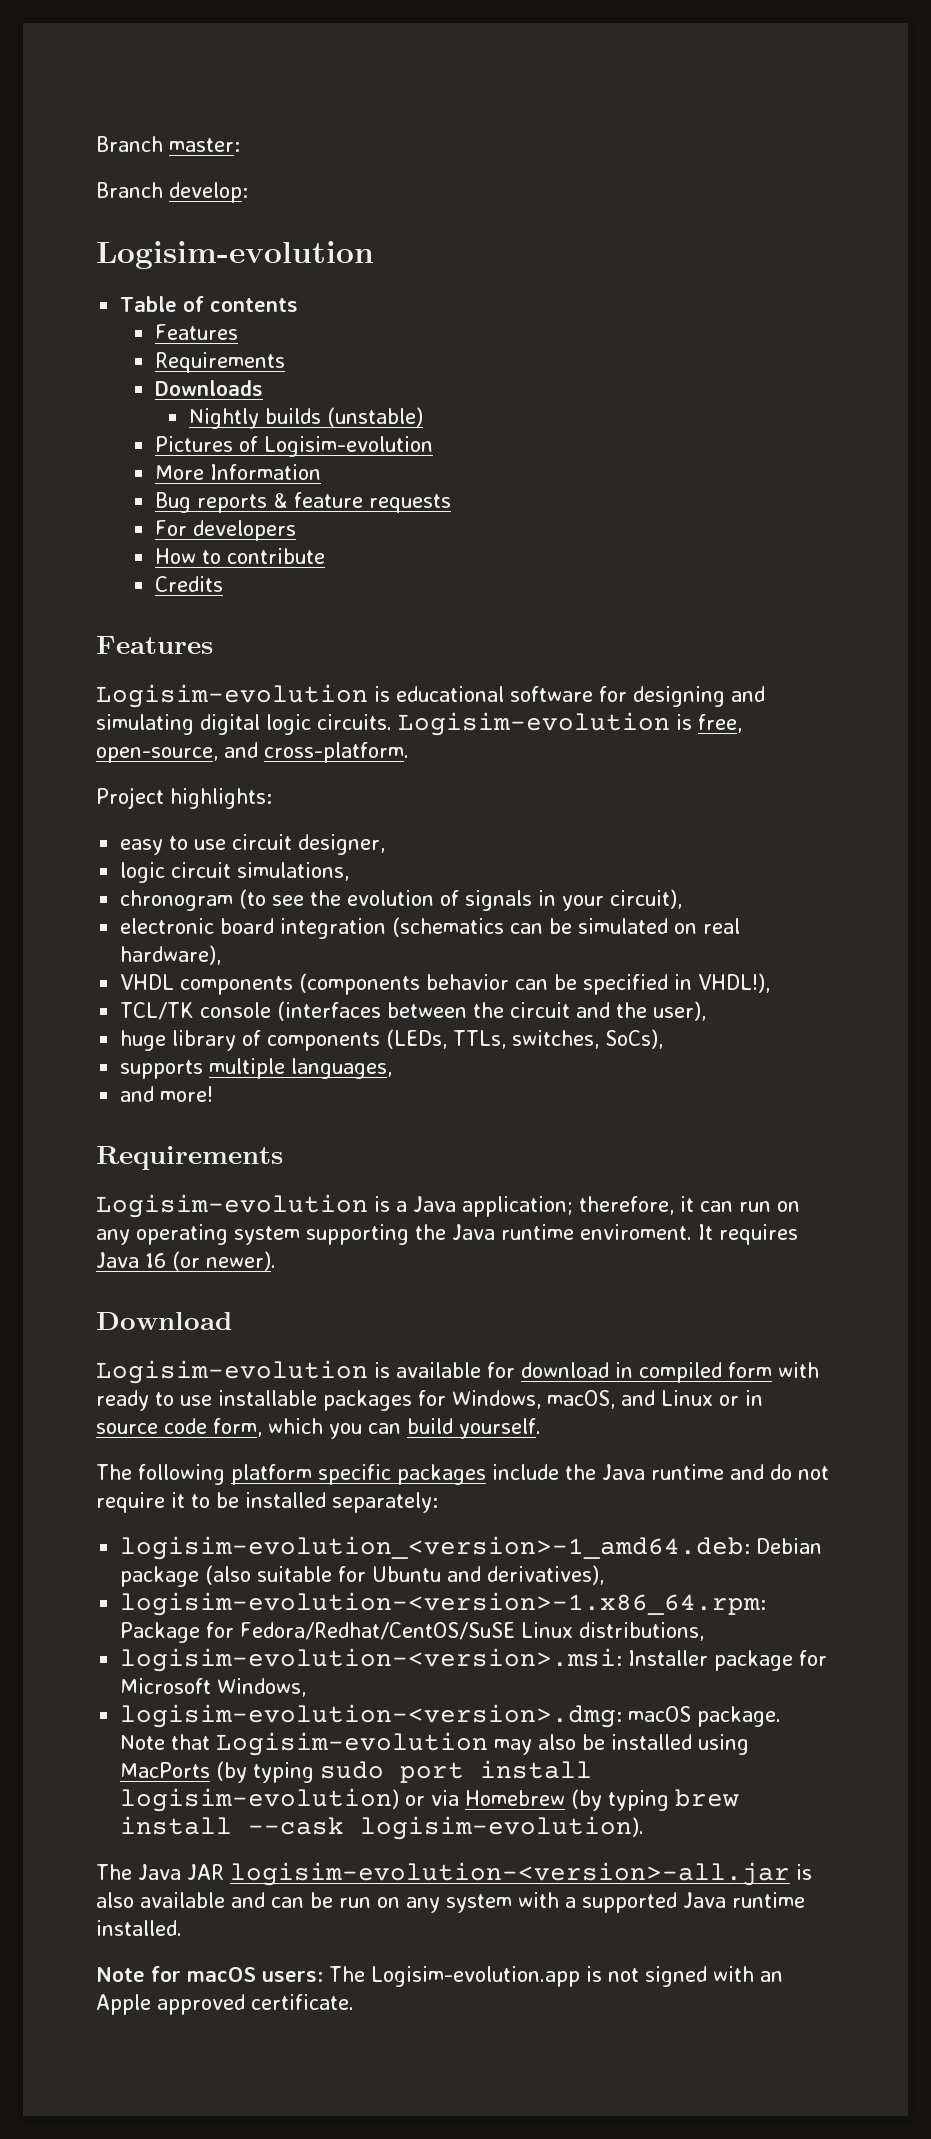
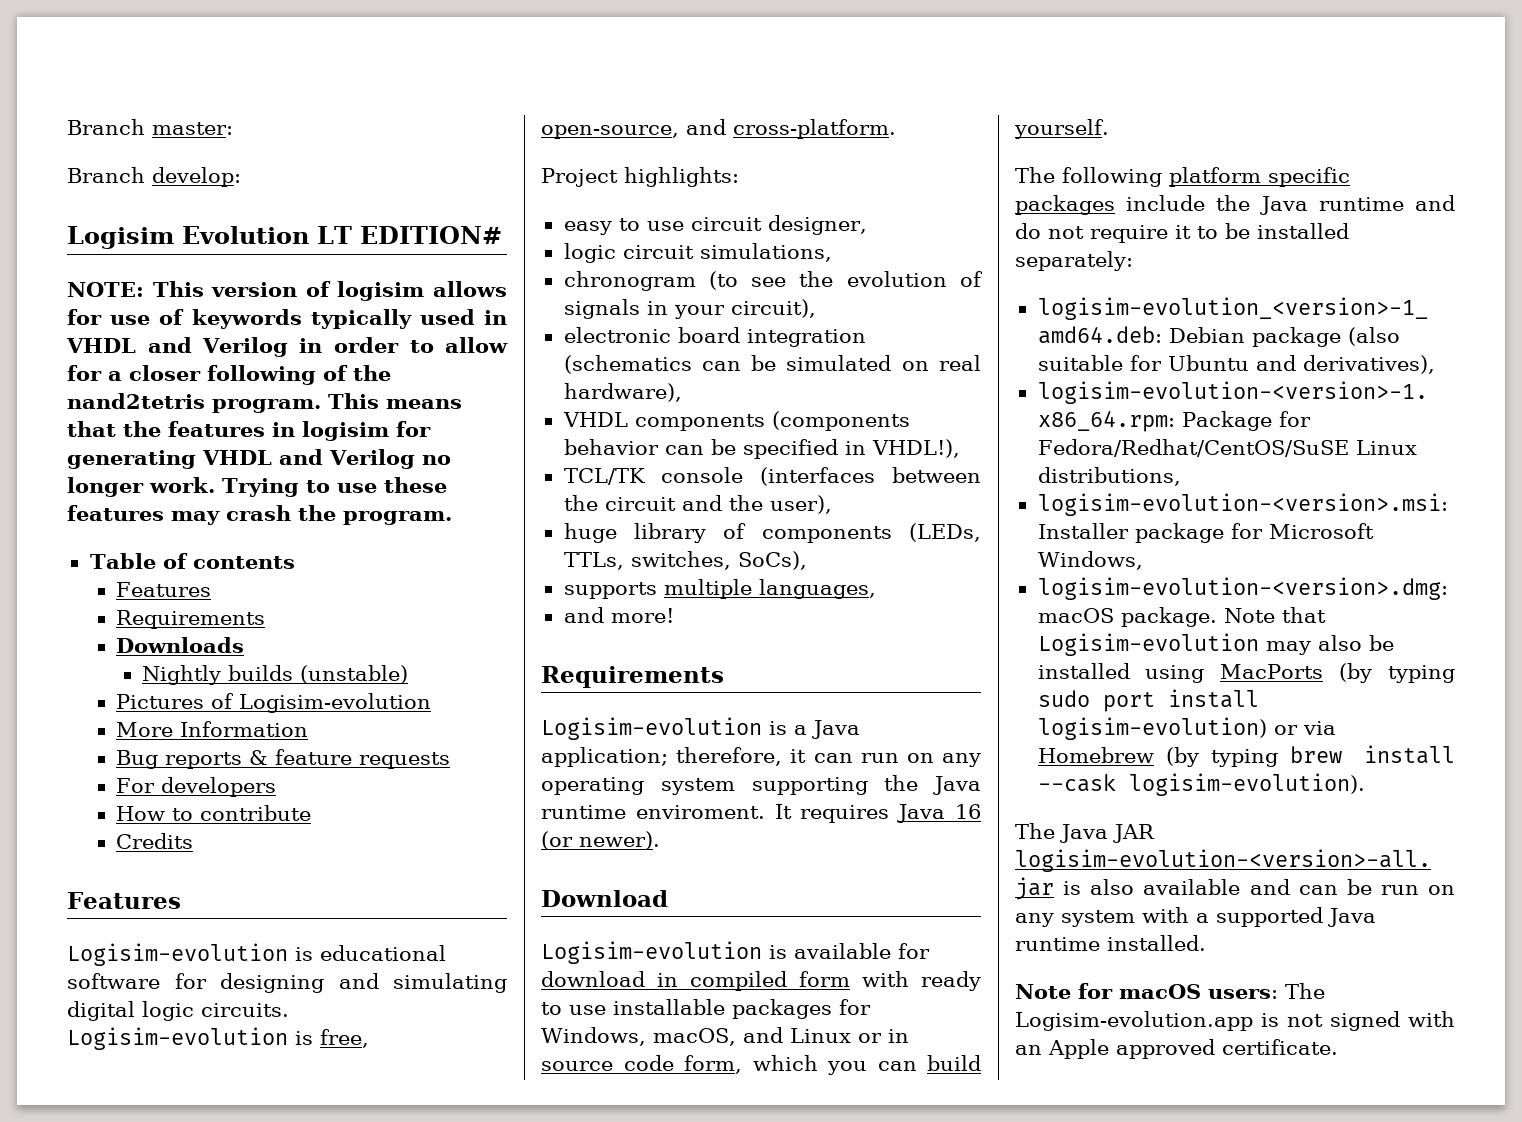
[96,241,374,269] Logisim-evolution -> [67,226,502,249] [67,281,507,301] [67,309,507,329] [66,337,508,357] [67,365,391,385] [67,393,462,413] [67,421,431,441] [67,449,451,469] [67,477,447,497] [67,505,452,525] Logisim Evolution LT EDITION# // NOTE: This version of logisim allows for use of keywords typically used in VHDL and Verilog in order to allow for a closer following of the nand2tetris program. This means that the features in logisim for generating VHDL and Verilog no longer work. Trying to use these features may crash the program.

